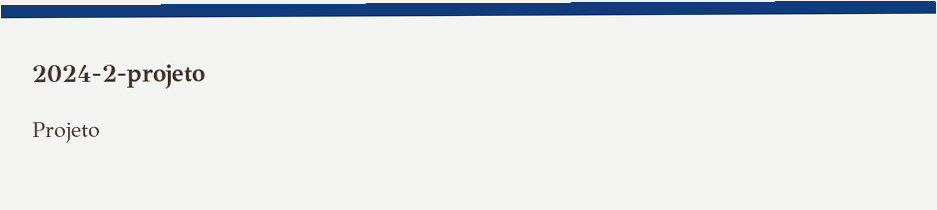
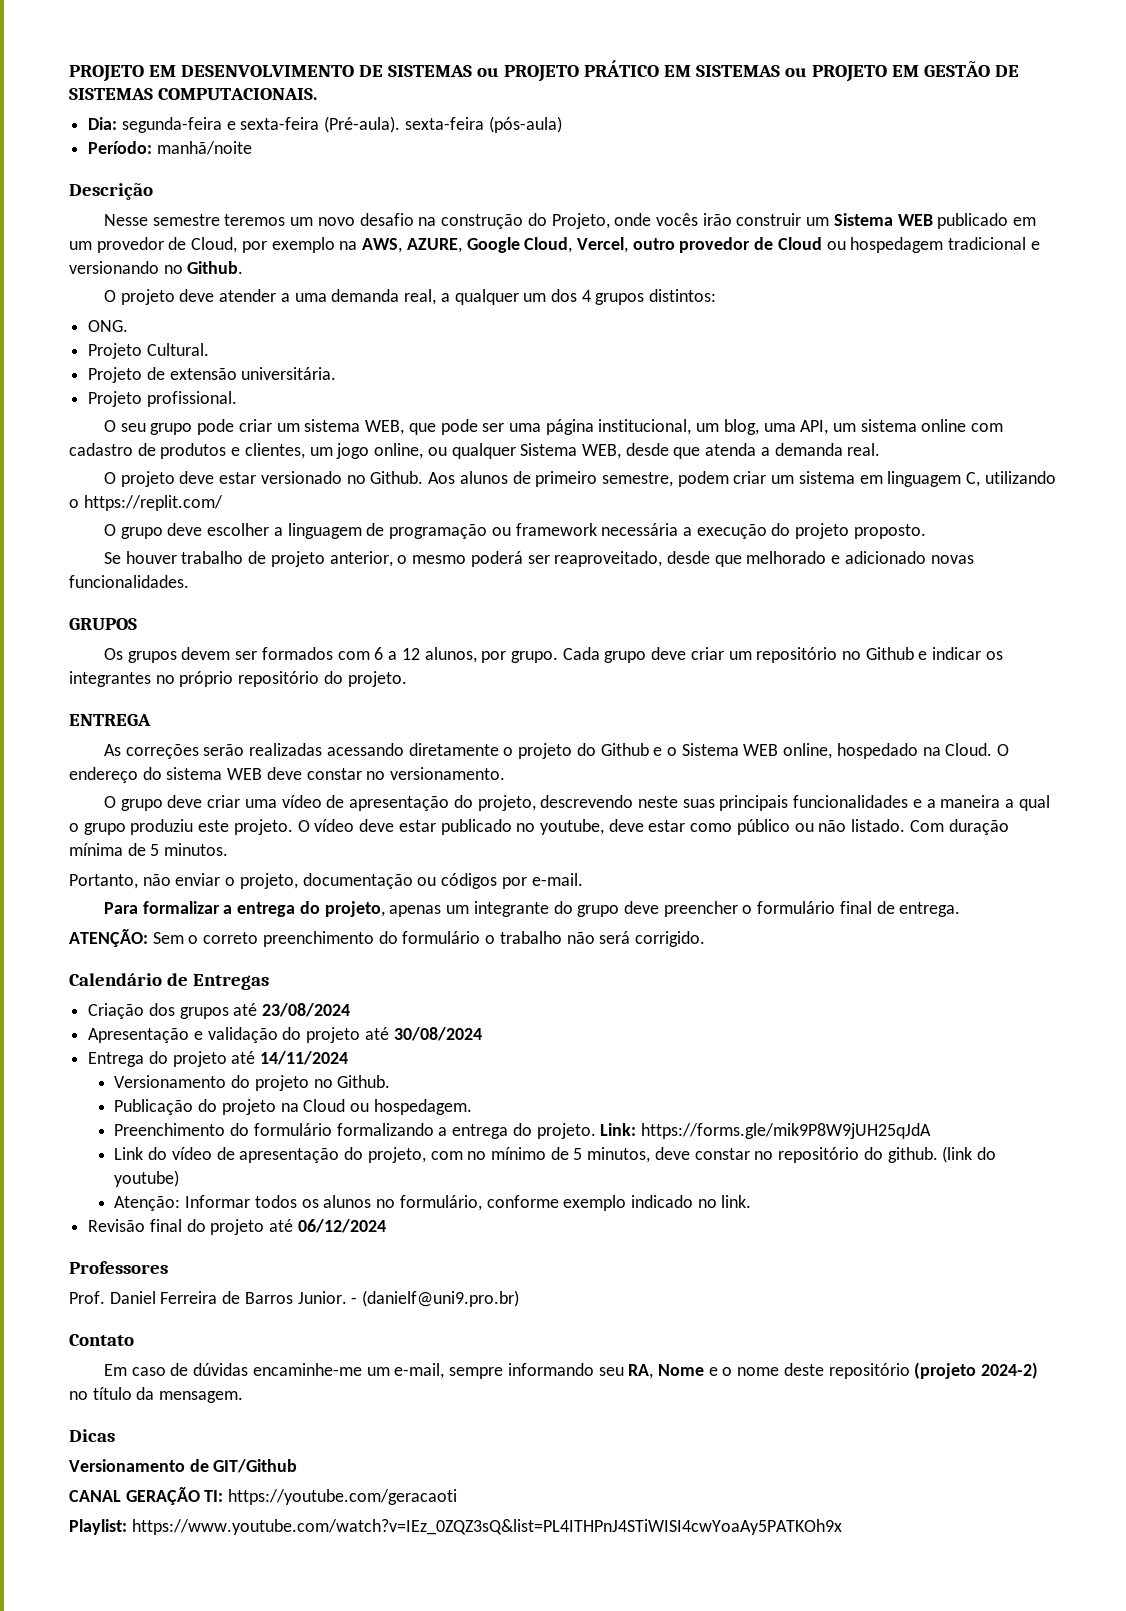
[31,64,205,90] [32,121,101,144] 2024-2-projeto // Projeto -> [69,60,1019,82] [69,88,317,100] [88,116,562,133] [88,141,252,155] [69,183,153,200] [103,213,1037,229] [69,237,1040,253] [69,261,244,274] [103,289,717,305] [88,320,129,332] [88,343,209,359] [88,367,337,383] [88,391,237,407] [103,419,1004,435] [69,443,881,459] [103,471,1056,487] [69,495,223,511] [103,523,926,539] [103,551,974,567] [69,575,189,588] [69,618,137,630] [103,647,1003,663] [69,671,407,687] [69,714,151,726] [103,743,1010,759] [69,767,506,783] [103,795,1050,811] [69,819,1009,835] [69,843,229,856] [69,873,583,889] [103,901,961,917] [69,929,705,947] [69,973,269,990] [88,1003,351,1019] [88,1027,482,1043] [88,1051,349,1067] [114,1075,391,1091] [114,1099,472,1115] [114,1123,932,1139] [114,1146,996,1163] [114,1170,180,1187] [114,1195,752,1211] [88,1219,386,1235] [69,1261,168,1274] [69,1290,520,1307] [69,1334,134,1346] [103,1362,1039,1379] [69,1387,244,1403] [69,1429,115,1442] [69,1459,298,1473] [69,1487,458,1505] [69,1519,842,1535] PROJETO EM DESENVOLVIMENTO DE SISTEMAS ou PROJETO PRÁTICO EM SISTEMAS ou PROJETO EM GESTÃO DE SISTEMAS COMPUTACIONAIS. // Dia: segunda-feira e sexta-feira (Pré-aula). sexta-feira (pós-aula) // Período: manhã/noite // Descrição // Nesse semestre teremos um novo desafio na construção do Projeto, onde vocês irão construir um Sistema WEB publicado em um provedor de Cloud, por exemplo na AWS, AZURE, Google Cloud, Vercel, outro provedor de Cloud ou hospedagem tradicional e versionando no Github. // O projeto deve atender a uma demanda real, a qualquer um dos 4 grupos distintos: // ONG. // Projeto Cultural. // Projeto de extensão universitária. // Projeto profissional. // O seu grupo pode criar um sistema WEB, que pode ser uma página institucional, um blog, uma API, um sistema online com cadastro de produtos e clientes, um jogo online, ou qualquer Sistema WEB, desde que atenda a demanda real. // O projeto deve estar versionado no Github. Aos alunos de primeiro semestre, podem criar um sistema em linguagem C, utilizando o https://replit.com/ // O grupo deve escolher a linguagem de programação ou framework necessária a execução do projeto proposto. // Se houver trabalho de projeto anterior, o mesmo poderá ser reaproveitado, desde que melhorado e adicionado novas funcionalidades. // GRUPOS // Os grupos devem ser formados com 6 a 12 alunos, por grupo. Cada grupo deve criar um repositório no Github e indicar os integrantes no próprio repositório do projeto. // ENTREGA // As correções serão realizadas acessando diretamente o projeto do Github e o Sistema WEB online, hospedado na Cloud. O endereço do sistema WEB deve constar no versionamento. // O grupo deve criar uma vídeo de apresentação do projeto, descrevendo neste suas principais funcionalidades e a maneira a qual o grupo produziu este projeto. O vídeo deve estar publicado no youtube, deve estar como público ou não listado. Com duração mínima de 5 minutos. // Portanto, não enviar o projeto, documentação ou códigos por e-mail. // Para formalizar a entrega do projeto, apenas um integrante do grupo deve preencher o formulário final de entrega. // ATENÇÃO: Sem o correto preenchimento do formulário o trabalho não será corrigido. // Calendário de Entregas // Criação dos grupos até 23/08/2024 // Apresentação e validação do projeto até 30/08/2024 // Entrega do projeto até 14/11/2024 // Versionamento do projeto no Github. // Publicação do projeto na Cloud ou hospedagem. // Preenchimento do formulário formalizando a entrega do projeto. Link: https://forms.gle/mik9P8W9jUH25qJdA // Link do vídeo de apresentação do projeto, com no mínimo de 5 minutos, deve constar no repositório do github. (link do youtube) // Atenção: Informar todos os alunos no formulário, conforme exemplo indicado no link. // Revisão final do projeto até 06/12/2024 // Professores // Prof. Daniel Ferreira de Barros Junior. - (danielf@uni9.pro.br) // Contato // Em caso de dúvidas encaminhe-me um e-mail, sempre informando seu RA, Nome e o nome deste repositório (projeto 2024-2) no título da mensagem. // Dicas // Versionamento de GIT/Github // CANAL GERAÇÃO TI: https://youtube.com/geracaoti // Playlist: https://www.youtube.com/watch?v=IEz_0ZQZ3sQ&list=PL4ITHPnJ4STiWISI4cwYoaAy5PATKOh9x

